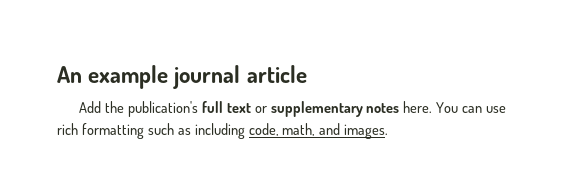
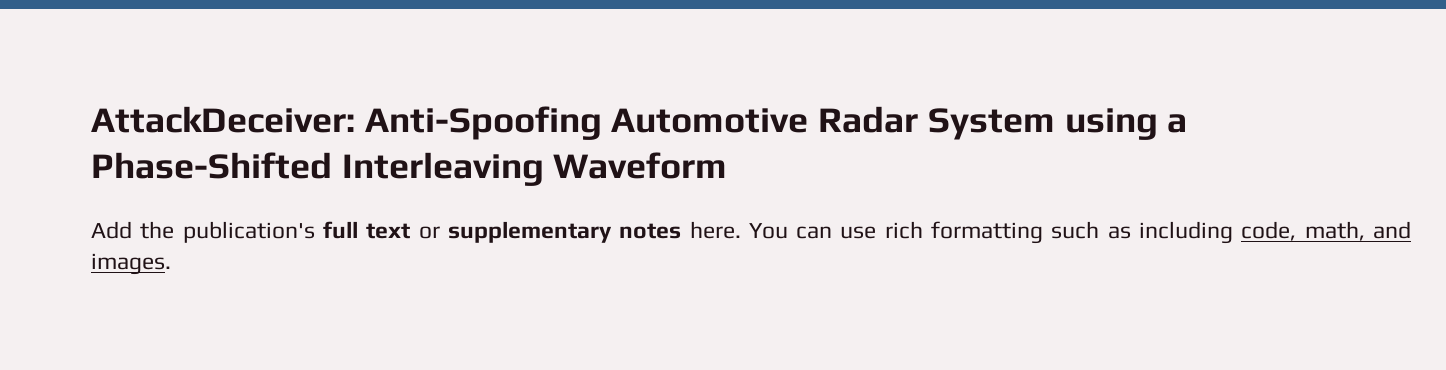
[57,65,307,89] An example journal article -> [91,106,1188,140] [91,152,728,186] AttackDeceiver: Anti-Spoofing Automotive Radar System using a Phase-Shifted Interleaving Waveform

